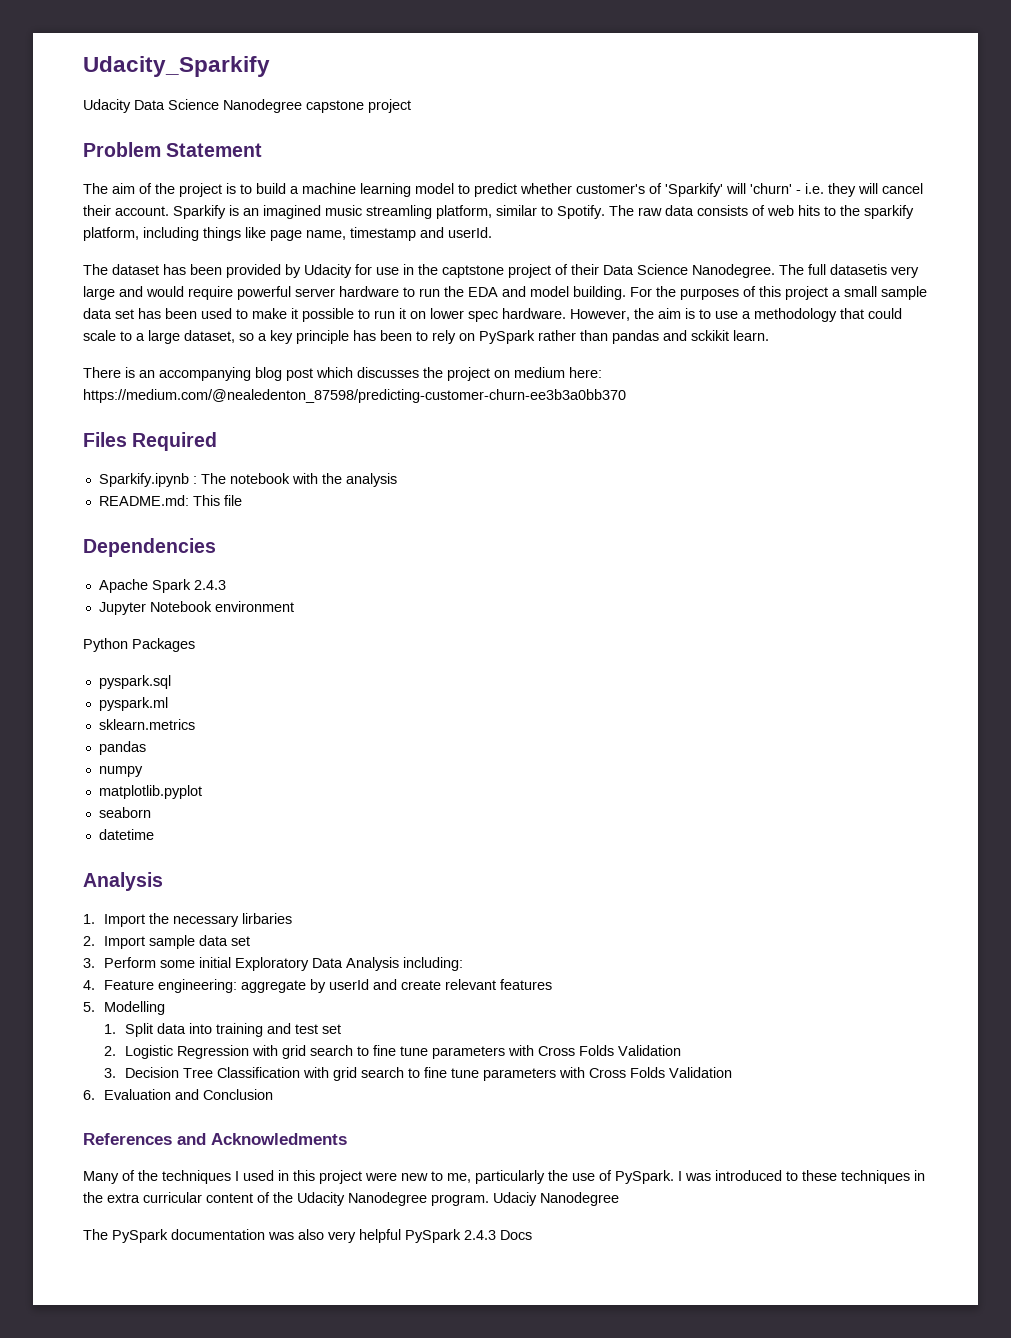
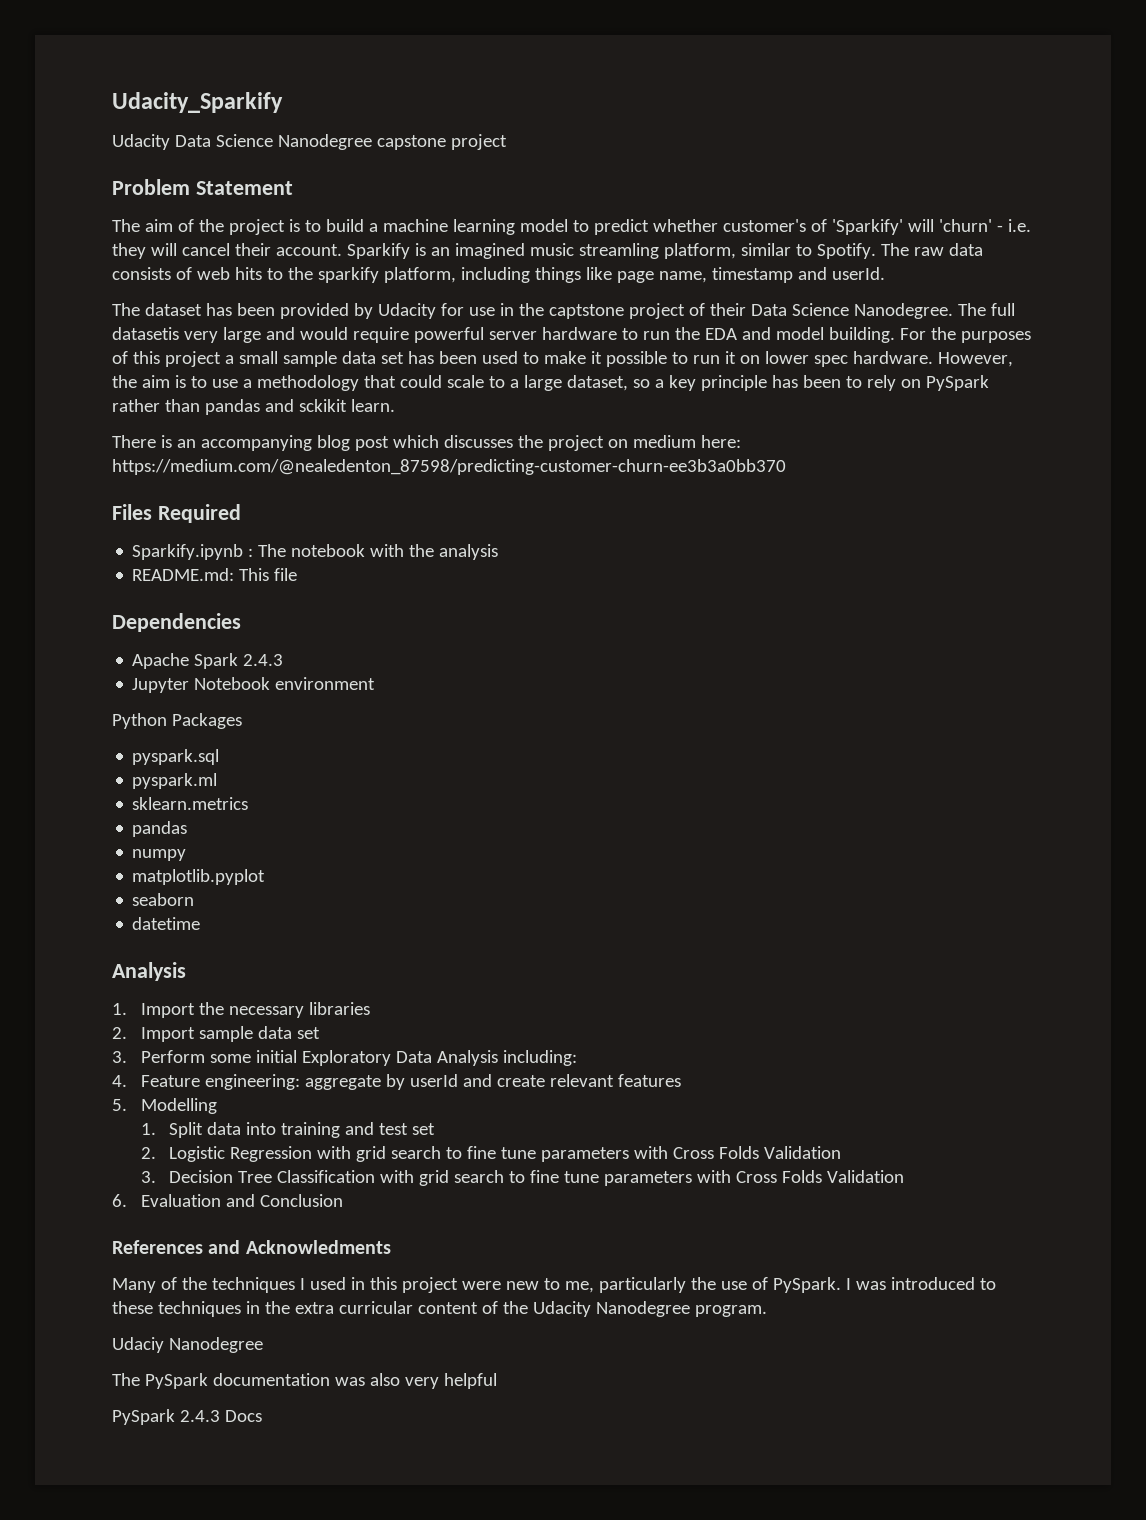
[242,913,293,924] lirbaries -> [308,1002,370,1015] libraries
(489, 1200) none -> (767, 1311) //
(401, 1236) none -> (497, 1381) //

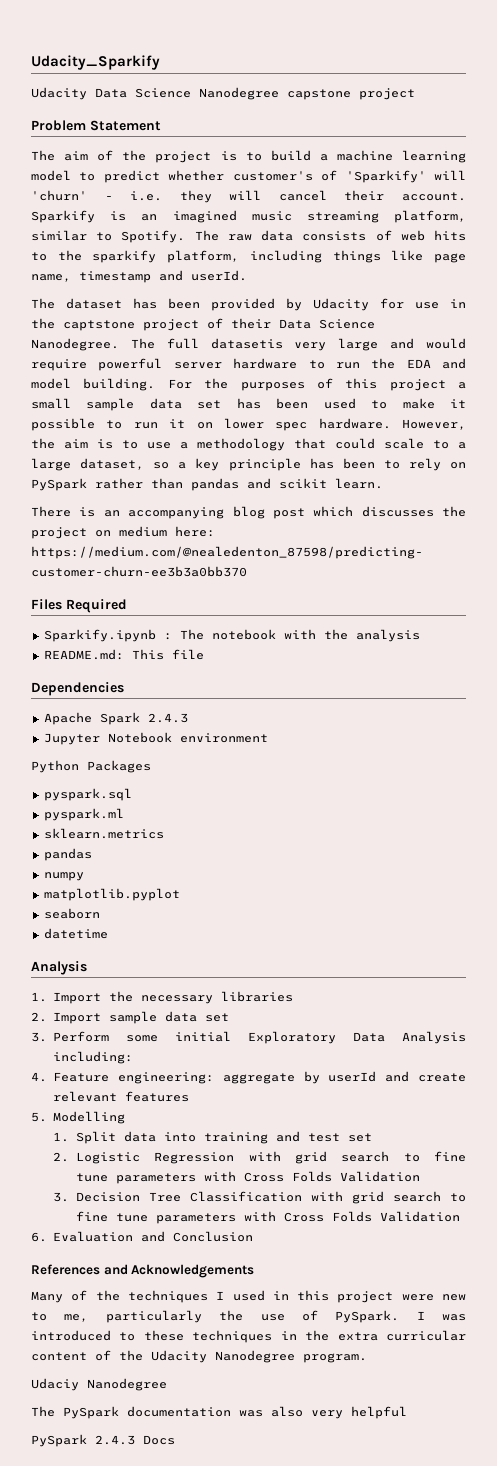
[578,243,659,259] streamling -> [306,211,379,223] streaming
[298,399,347,412] sckikit -> [279,478,327,489] scikit
[245,1240,391,1254] Acknowledments -> [131,1264,255,1278] Acknowledgements

